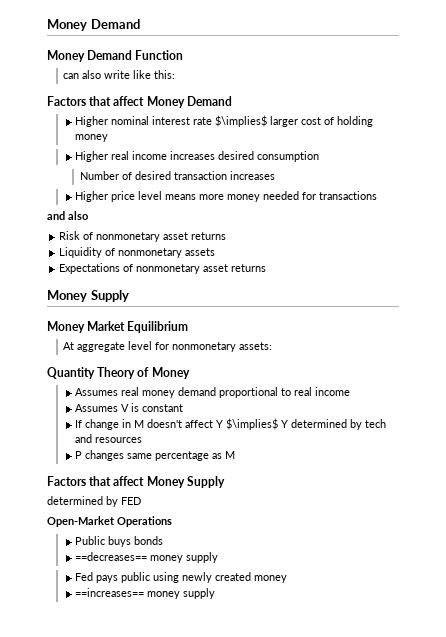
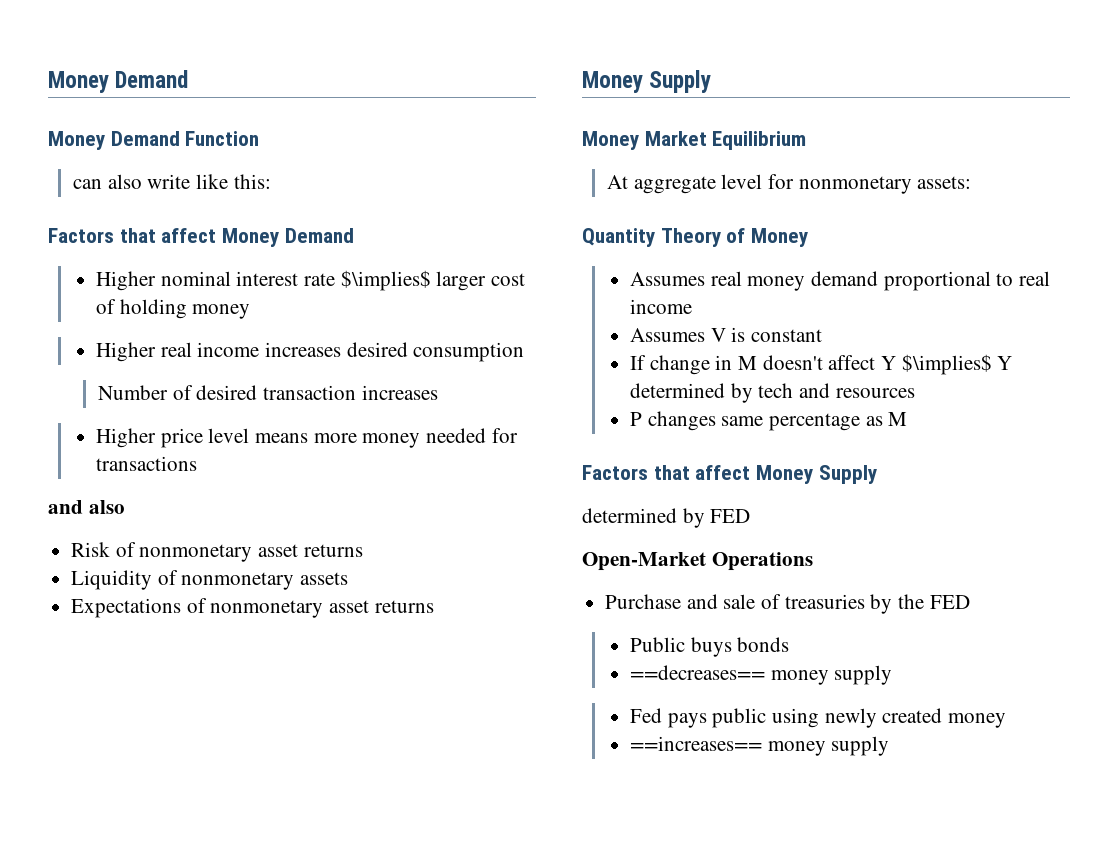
(172, 521) none -> [605,594,970,614] // Purchase and sale of treasuries by the FED

